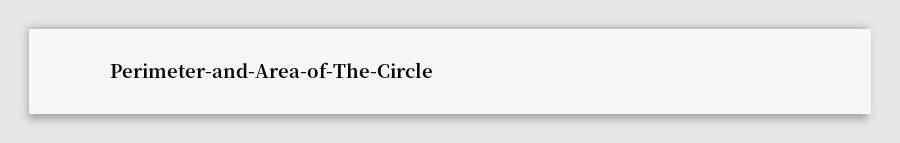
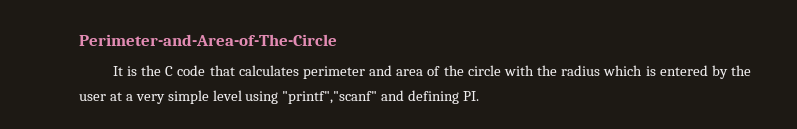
(433, 70) none -> [112,65,751,79] [79,90,480,104] // It is the C code that calculates perimeter and area of the circle with the radius which is entered by the user at a very simple level using "printf","scanf" and defining PI.

